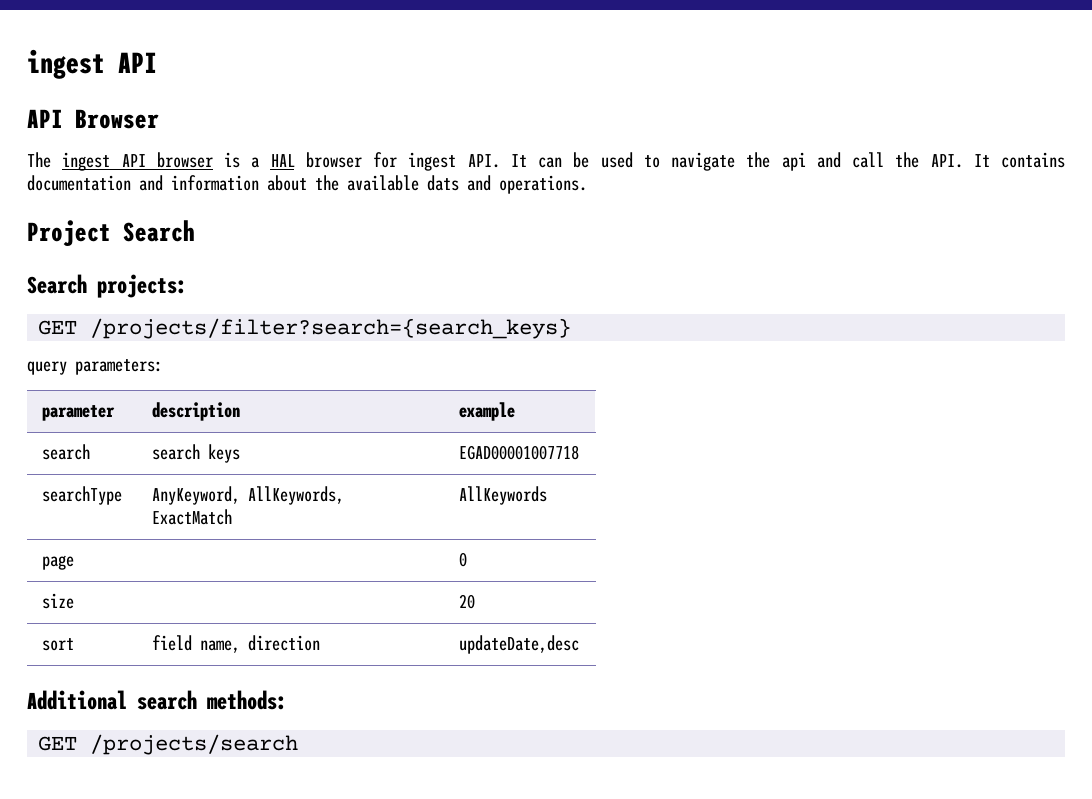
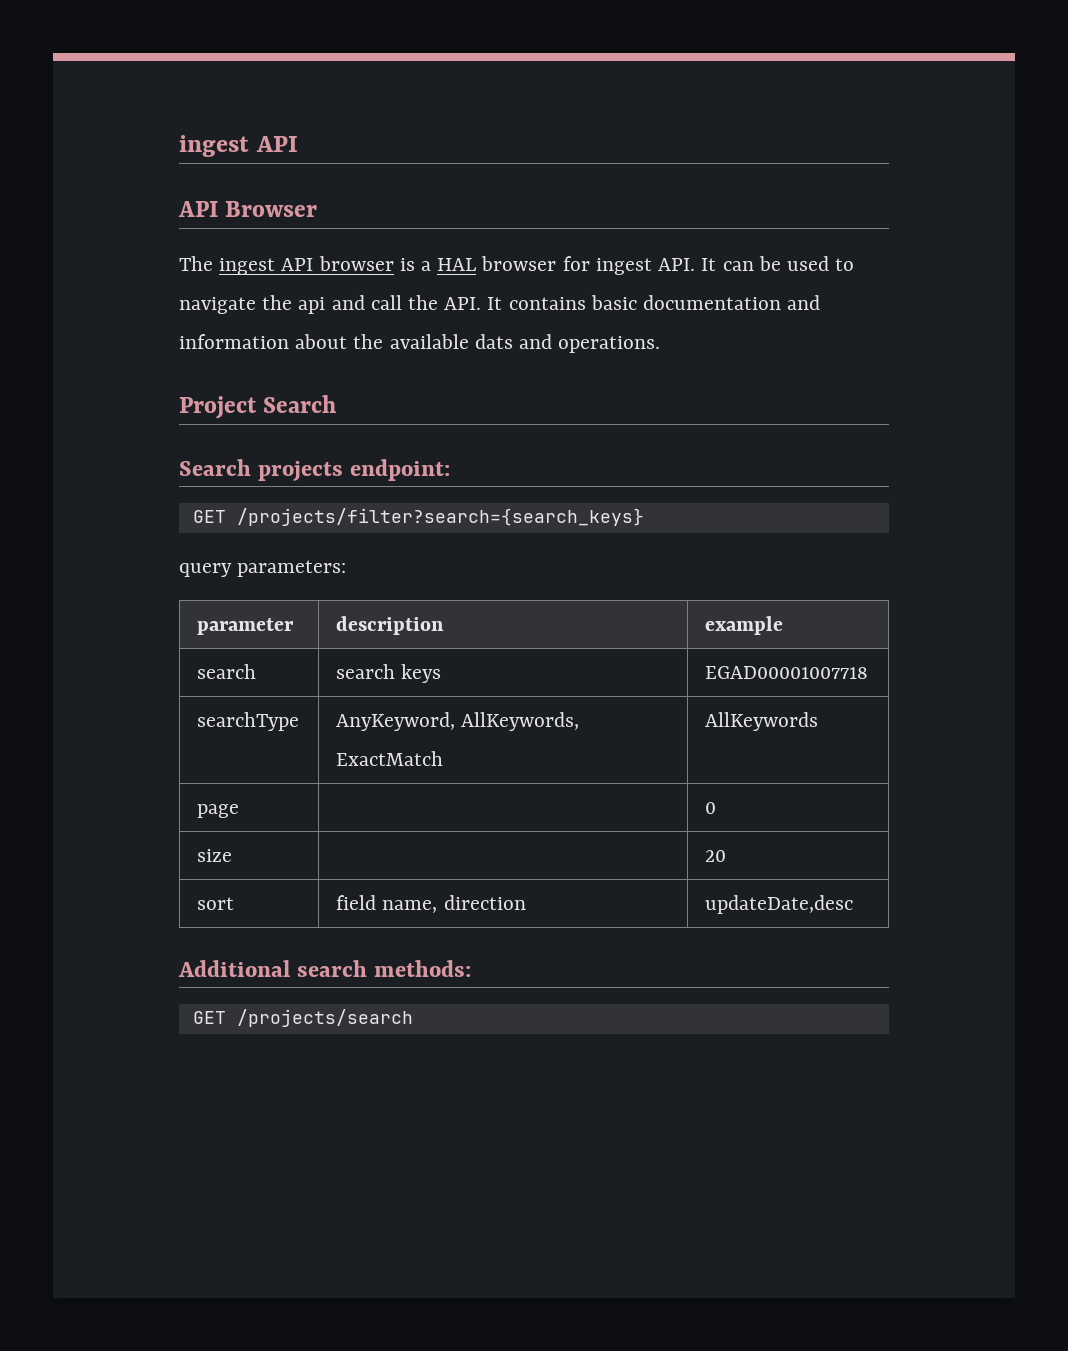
(1065, 160) none -> [590,295,637,310] basic
[97,274,187,298] projects: -> [257,459,450,481] projects endpoint:

